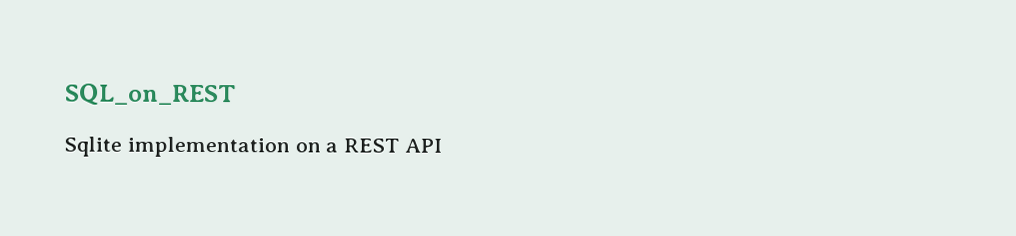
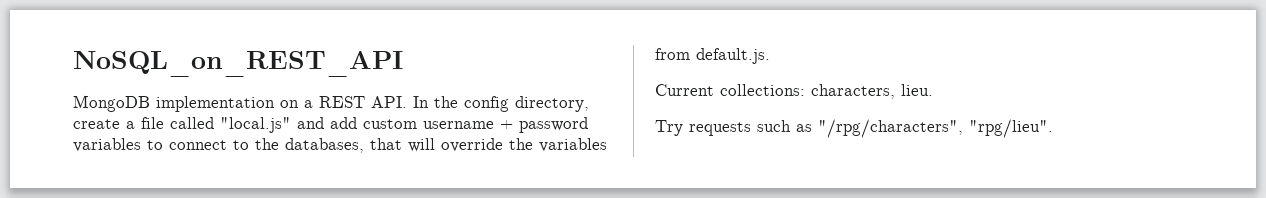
[65,83,236,107] [64,136,122,157] SQL_on_REST // Sqlite -> [73,51,403,77] [73,95,150,112] NoSQL_on_REST_API // MongoDB
[404,138,443,153] API -> [371,96,589,112] [73,117,588,133] [73,138,607,153] [655,48,770,64] [655,84,933,99] [655,119,1053,138] API. In the config directory, create a file called "local.js" and add custom username + password variables to connect to the databases, that will override the variables from default.js. // Current collections: characters, lieu. // Try requests such as "/rpg/characters", "rpg/lieu".

